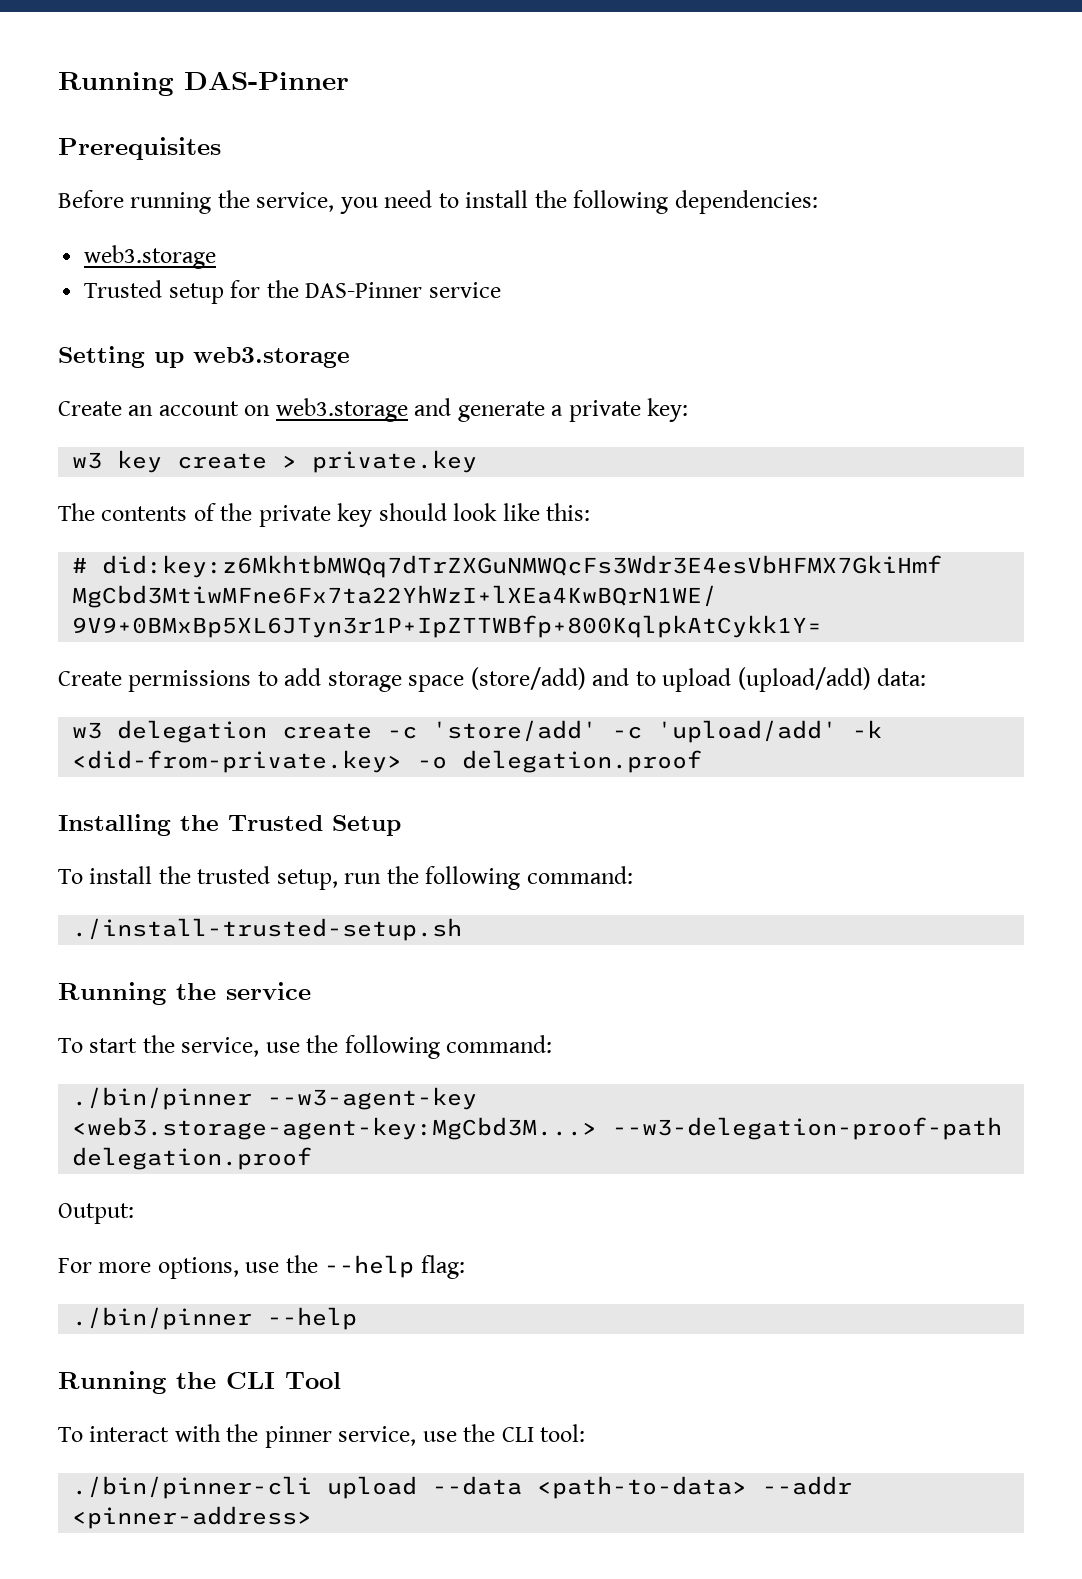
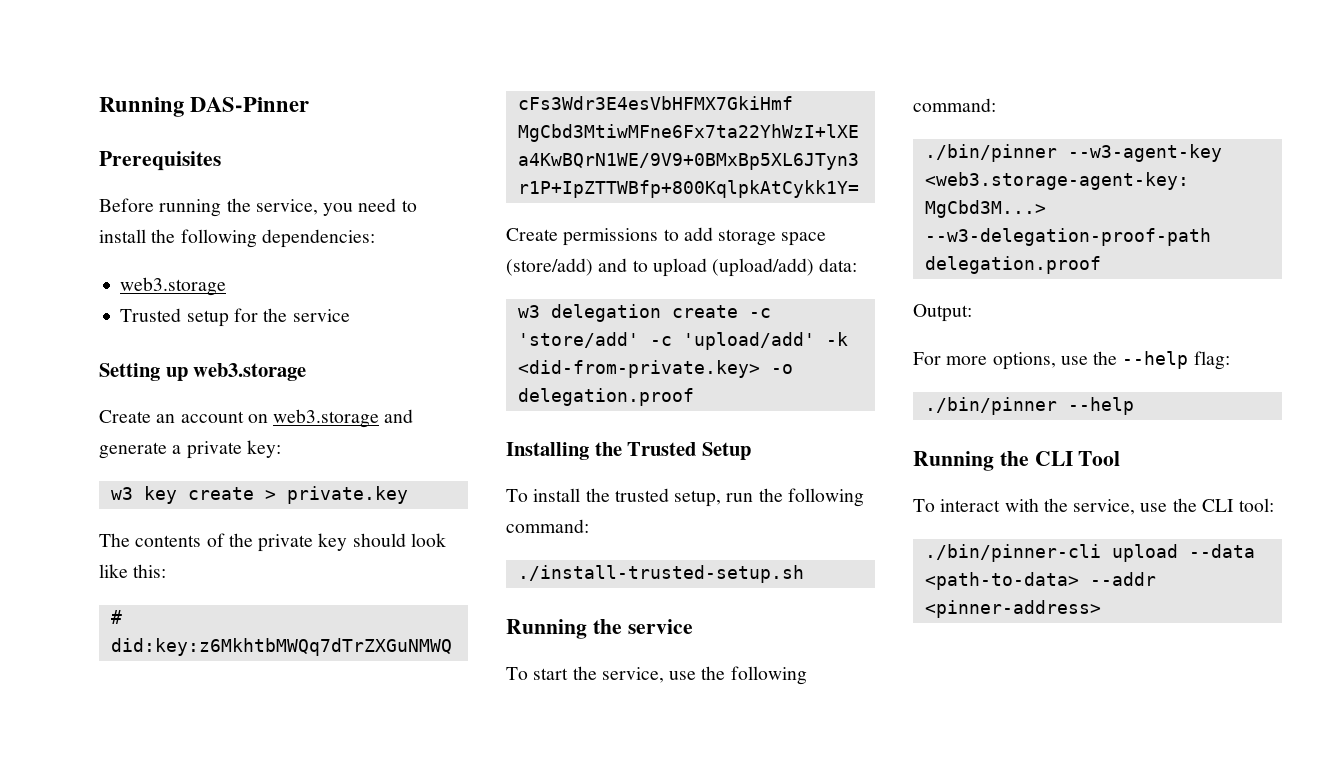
[305,282,423,298] DAS-Pinner -> (288, 315) none
[264,1426,332,1448] pinner -> (1068, 505) none

